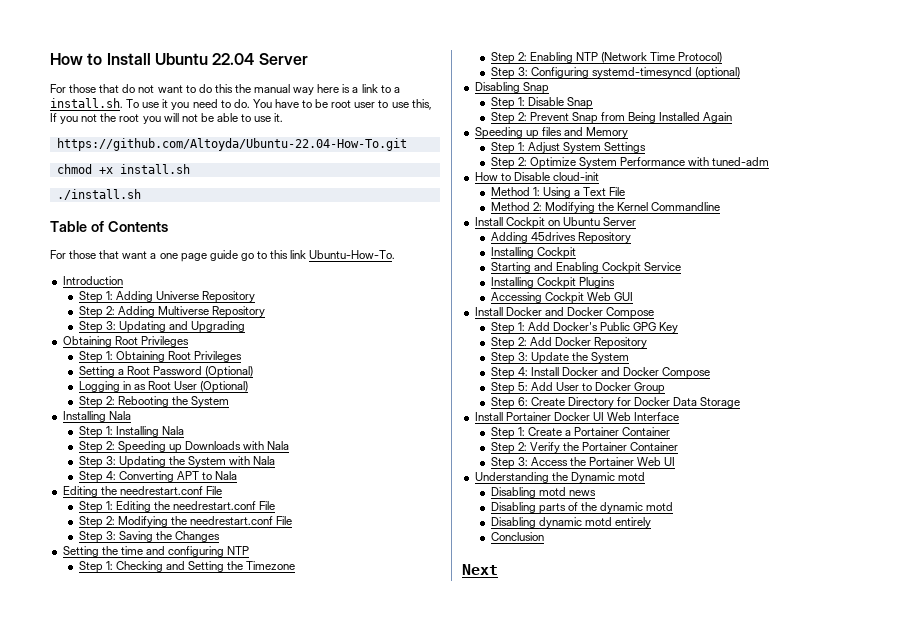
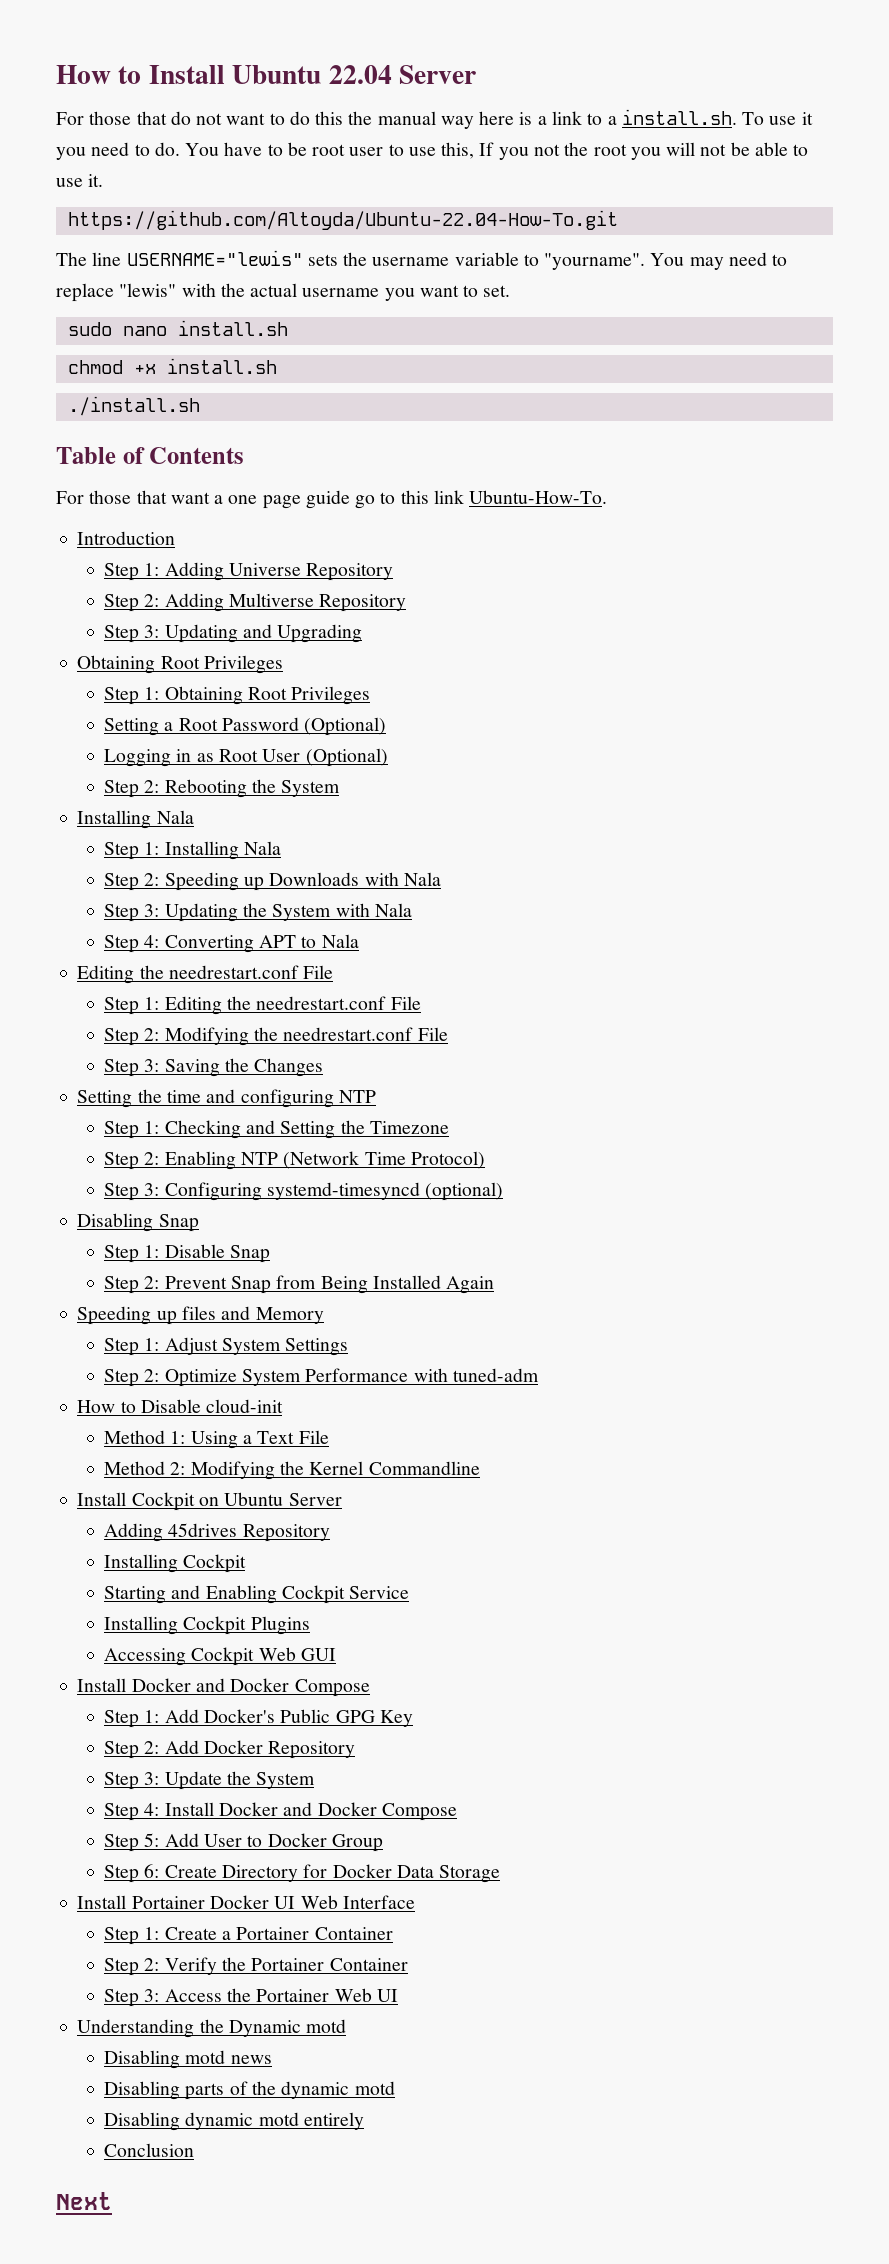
(407, 144) none -> [56,250,788,270] [56,283,511,302] [67,320,288,336] // The line USERNAME="lewis" sets the username variable to "yourname". You may need to replace "lewis" with the actual username you want to set. // sudo nano install.sh

